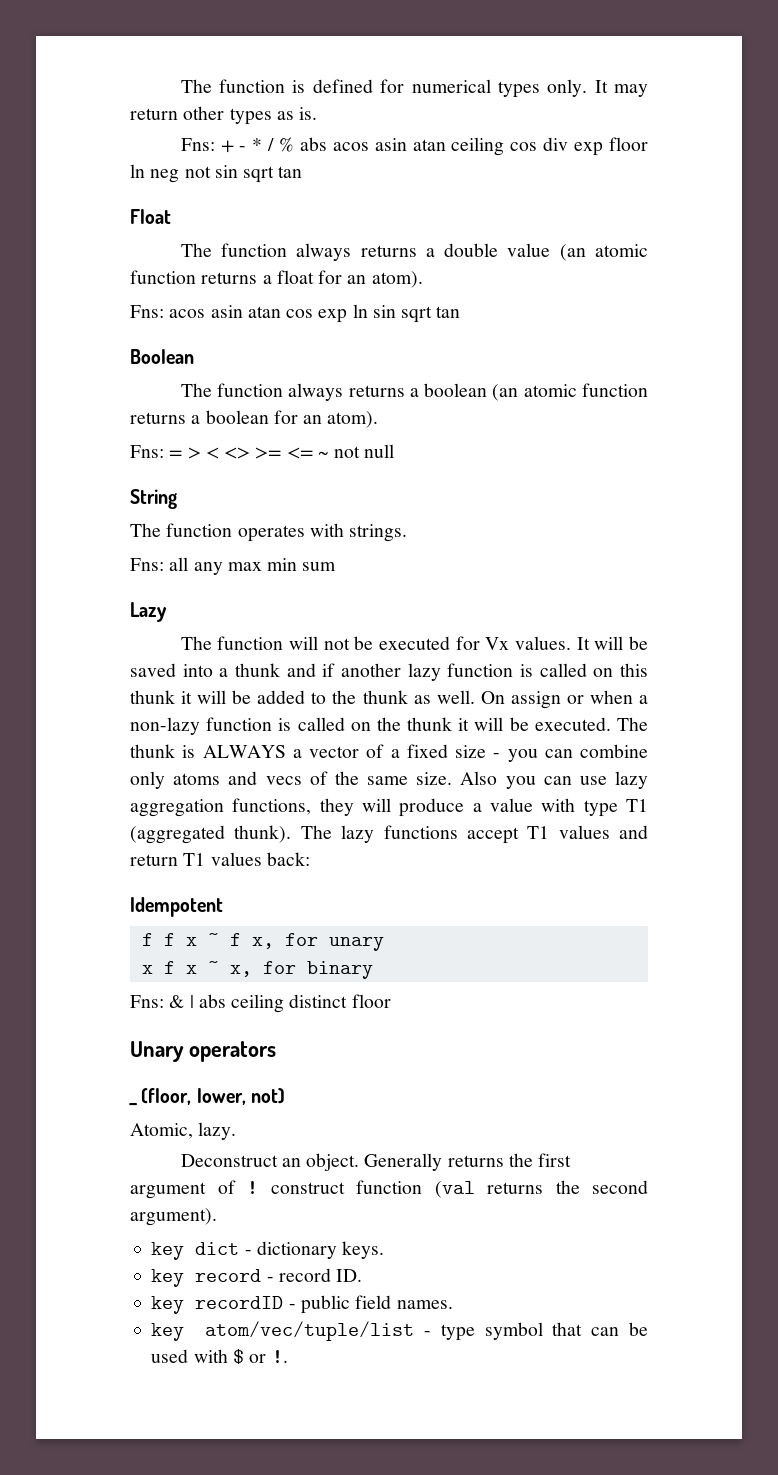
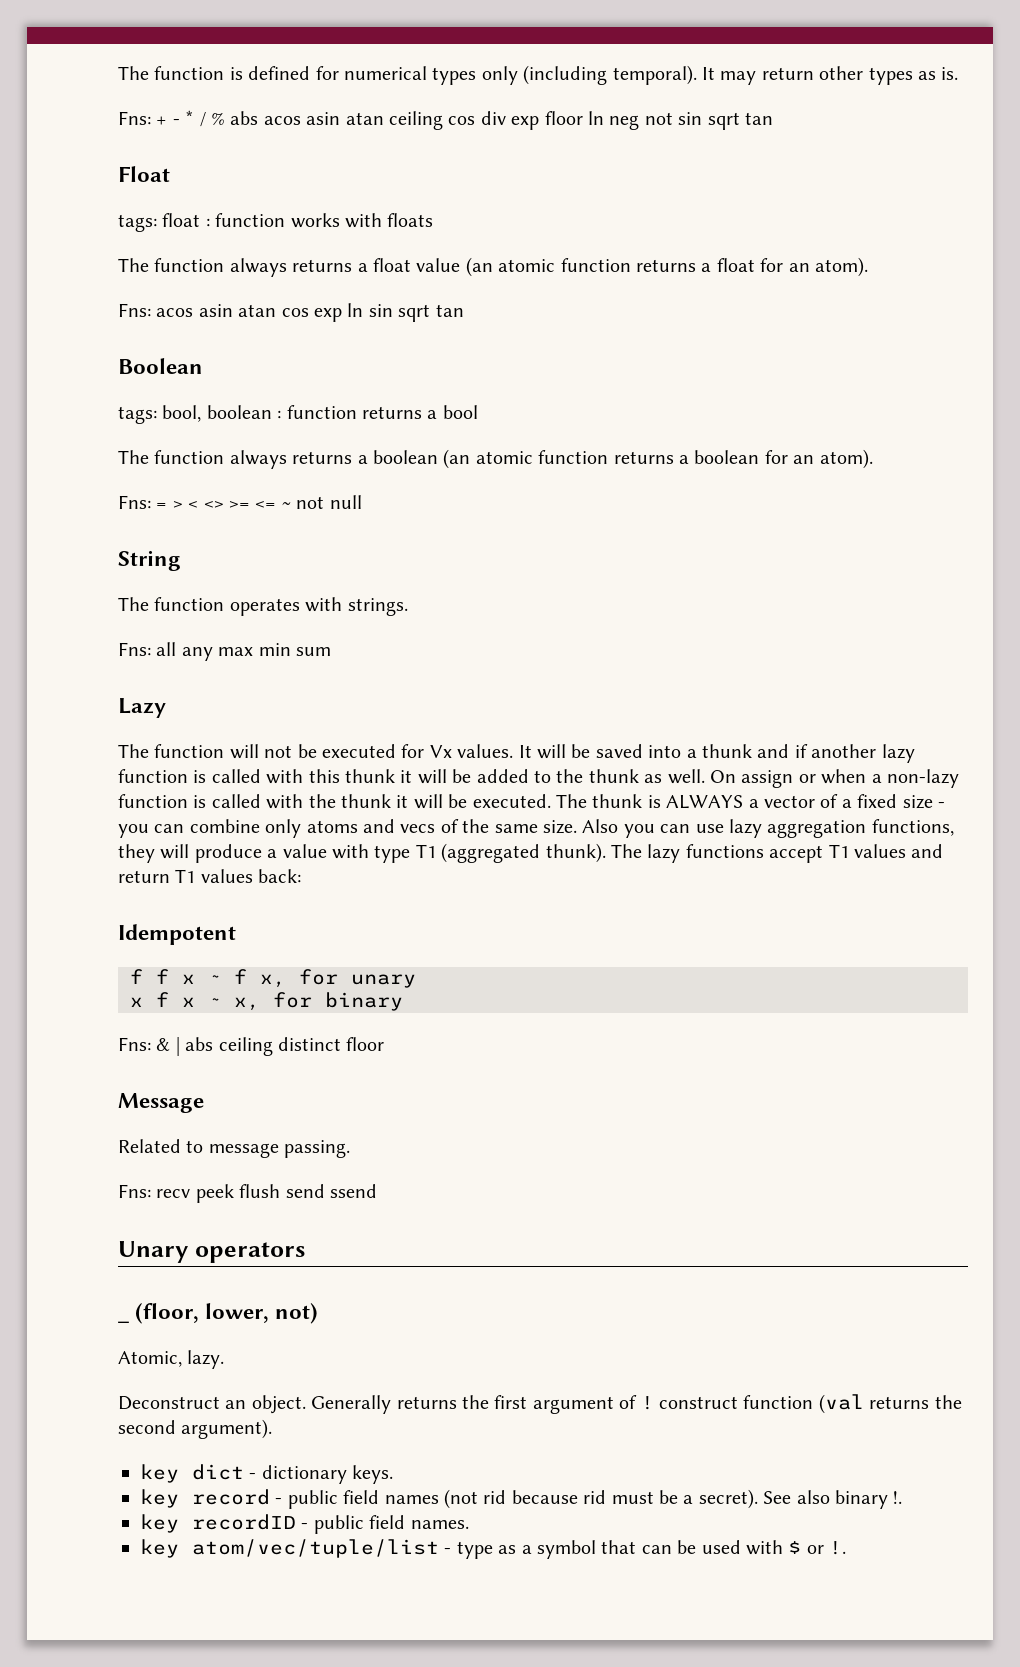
[547,79,588,97] only. -> [481,65,697,85] only (including temporal).
[180,243,499,261] // The function always returns a double -> [118,213,434,232] [118,258,411,277] // tags: float : function works with floats // The function always returns a float
(194, 356) none -> [118,405,478,424] // tags: bool, boolean : function returns a bool
[593,668,614,677] on -> [266,769,304,784] with
[350,722,371,731] on -> [266,794,304,809] with
(391, 1001) none -> [118,1093,204,1113] [118,1139,351,1158] [118,1184,377,1203] // Message // Related to message passing. // Fns: recv peek flush send ssend
[278,1268,363,1282] record ID. -> [287,1489,903,1509] public field names (not rid because rid must be a secret). See also binary !.
(475, 1332) none -> [498,1545,532,1554] as a

